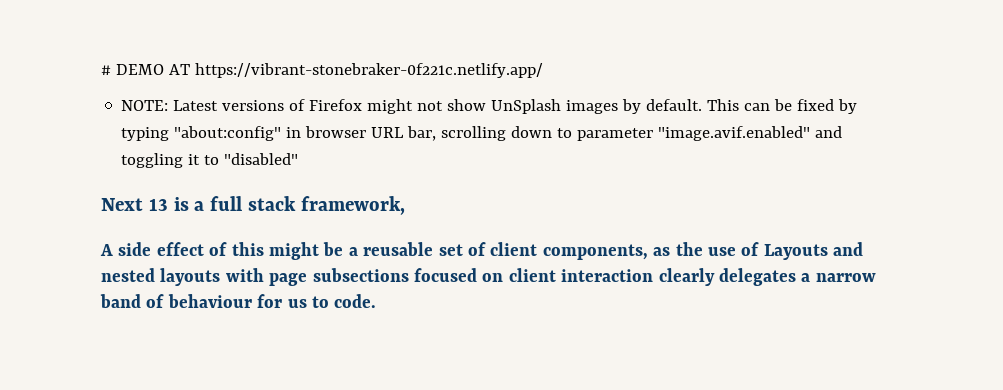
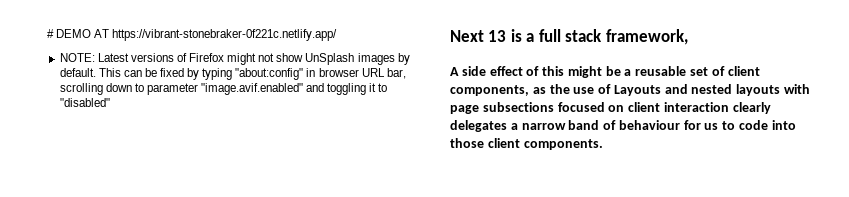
[334,294,377,308] code. -> [739,120,796,130] [450,138,603,150] code into those client components.

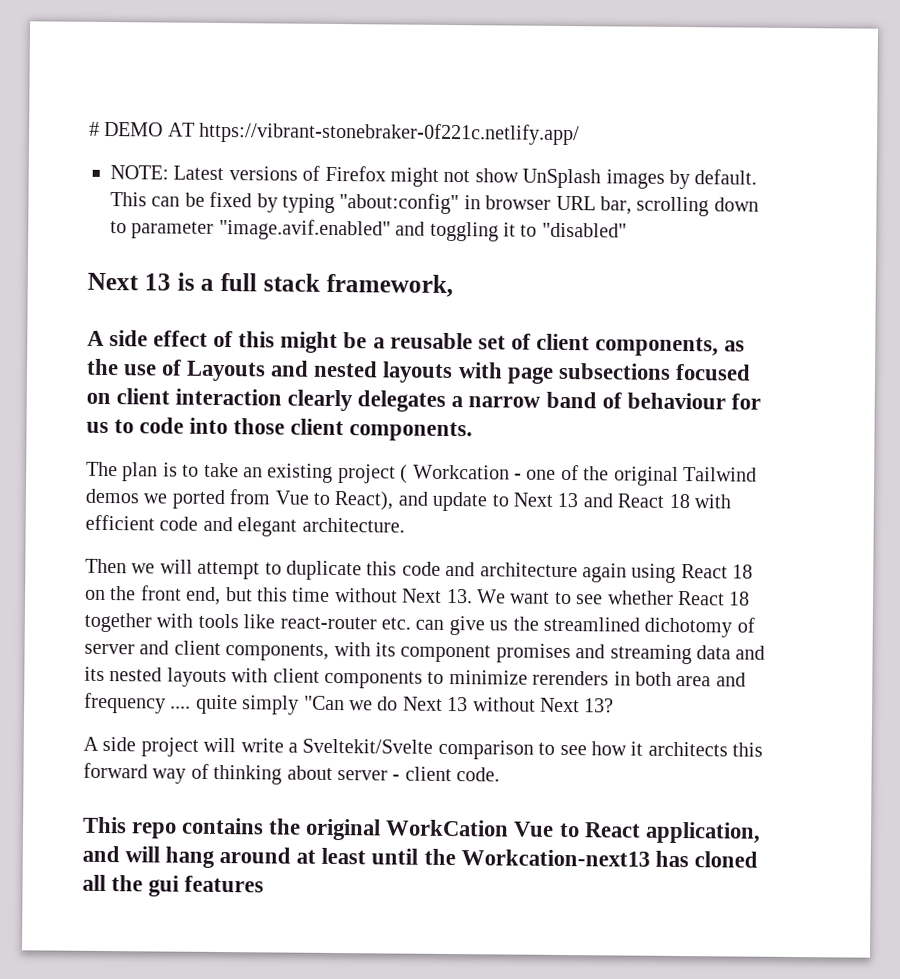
(603, 144) none -> [86,461,757,486] [85,488,731,512] [85,514,405,537] [85,558,754,583] [85,585,751,606] [84,612,755,638] [84,640,766,665] [84,666,746,689] [84,692,615,715] [83,736,764,760] [83,762,501,785] [82,816,761,844] [82,845,758,868] [82,874,265,897] // The plan is to take an existing project ( Workcation - one of the original Tailwind demos we ported from Vue to React), and update to Next 13 and React 18 with efficient code and elegant architecture. // Then we will attempt to duplicate this code and architecture again using React 18 on the front end, but this time without Next 13. We want to see whether React 18 together with tools like react-router etc. can give us the streamlined dichotomy of server and client components, with its component promises and streaming data and its nested layouts with client components to minimize rerenders in both area and frequency .... quite simply "Can we do Next 13 without Next 13? // A side project will write a Sveltekit/Svelte comparison to see how it architects this forward way of thinking about server - client code. // This repo contains the original WorkCation Vue to React application, and will hang around at least until the Workcation-next13 has cloned all the gui features

